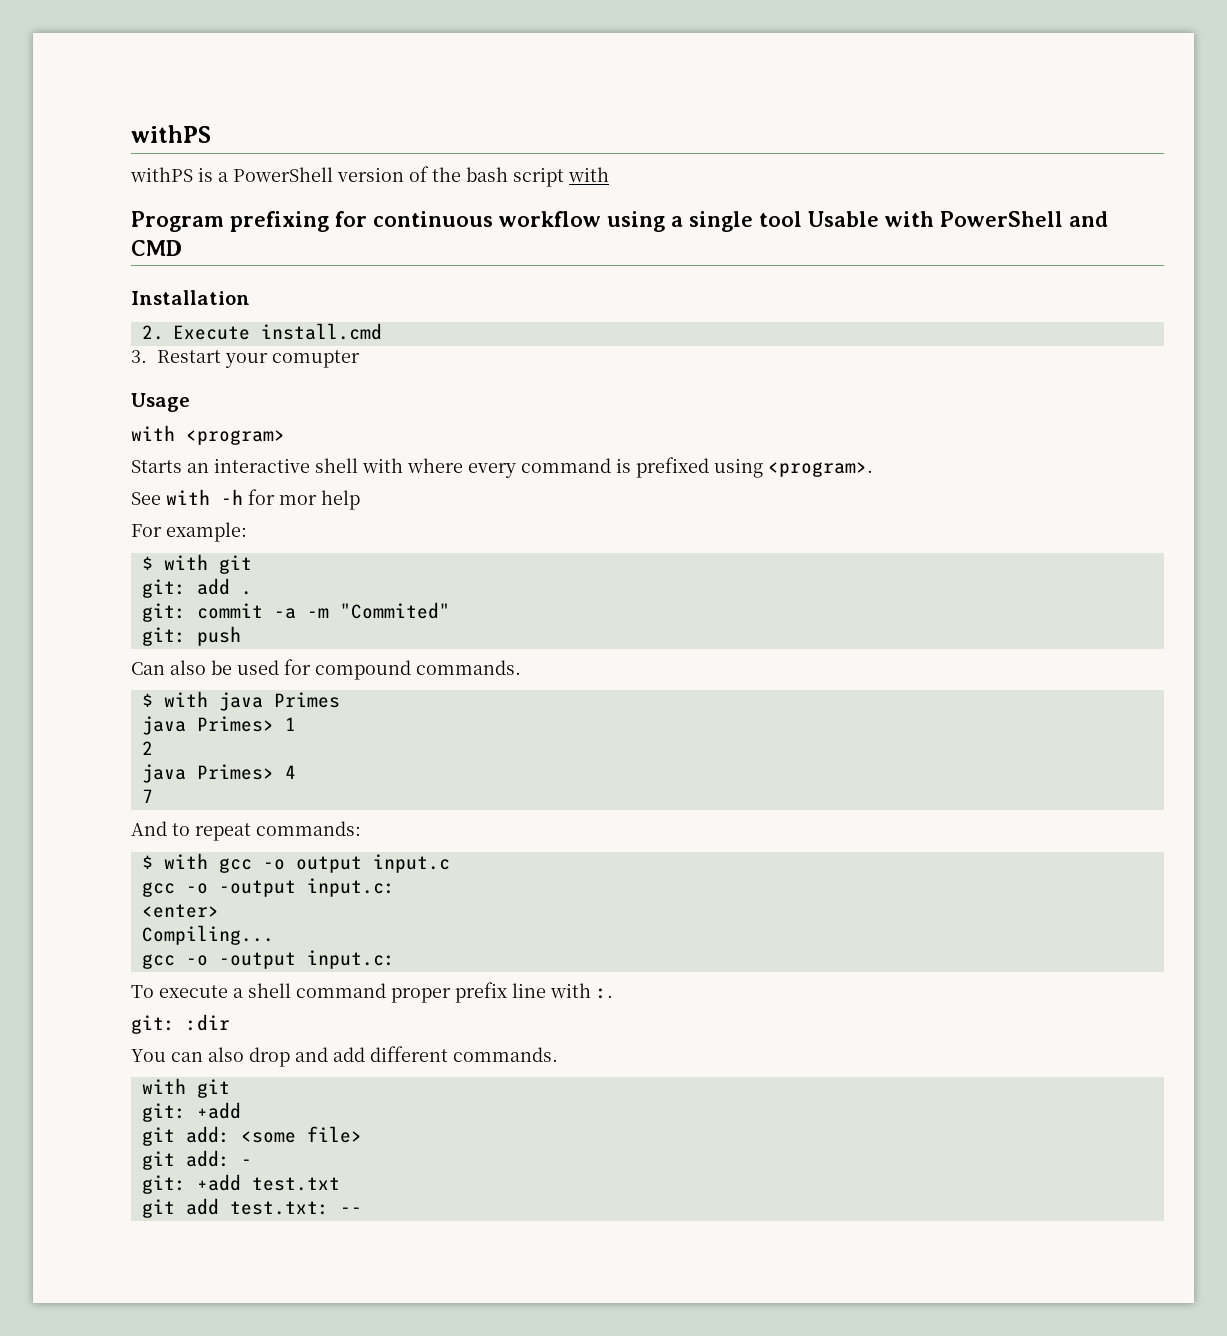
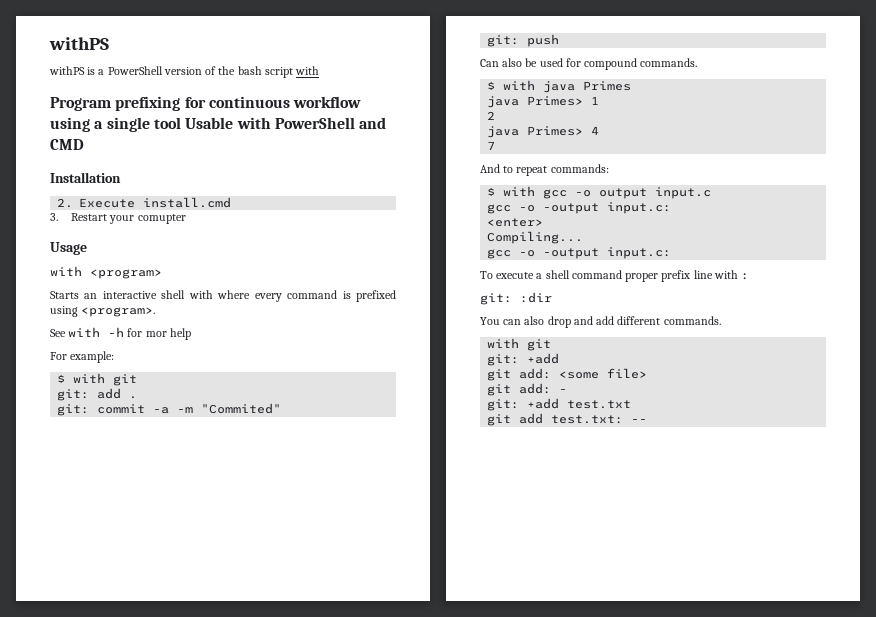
[596,988,613,999] :. -> [741,273,750,280] :

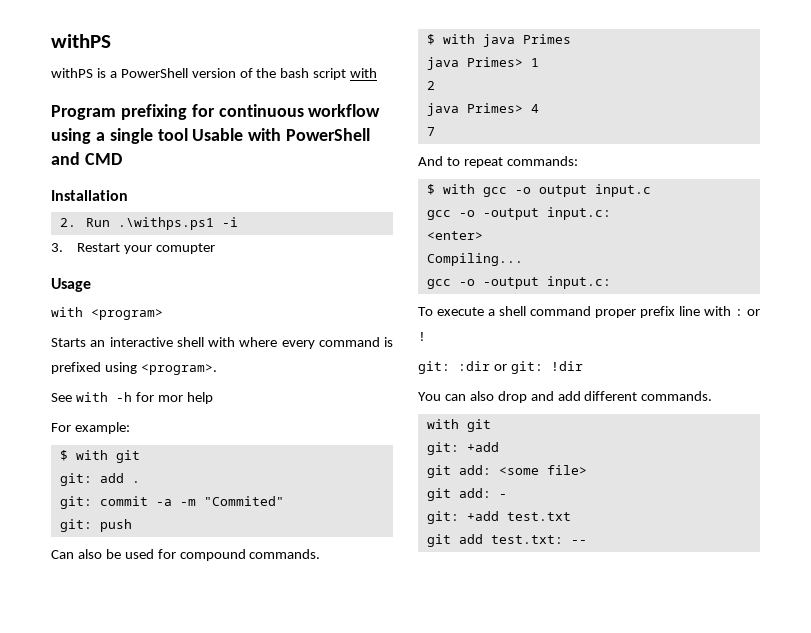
[79,197,232,208] Execute install.cmd -> [86,217,239,230] Run .\withps.ps1 -i
(750, 276) none -> [747,309,760,316] [418,332,426,341] or !
(552, 297) none -> [493,361,583,374] or git: !dir

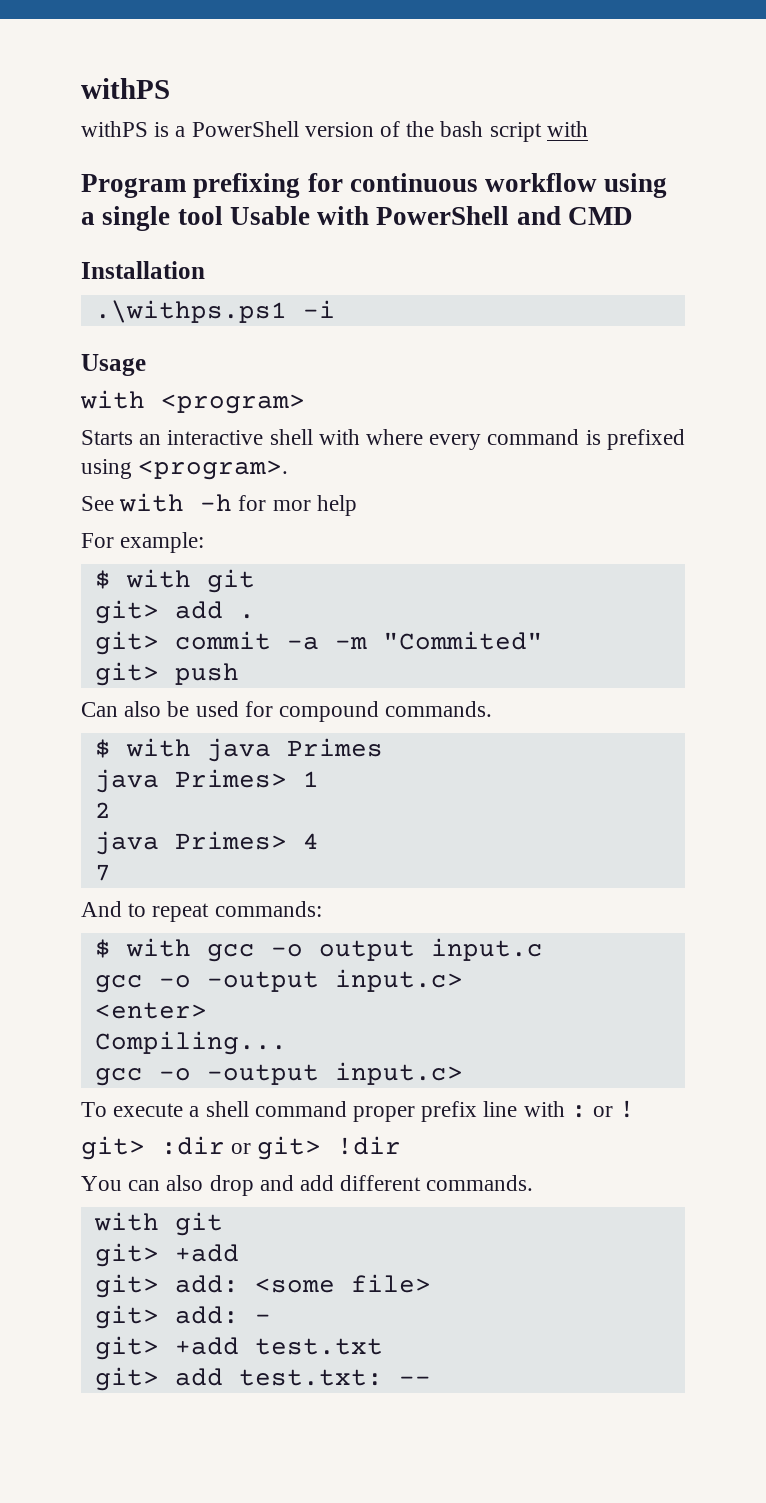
[59,218,111,227] 2. Run -> (205, 270) none
[51,243,216,254] // 3. Restart your comupter -> (335, 309) none
[59,473,92,486] git: -> [94,600,159,624] git>
[59,496,92,509] git: -> [94,631,159,655] git>
[59,519,92,532] git: -> [94,662,159,686] git>
[546,207,611,220] input.c: -> [334,969,463,992] input.c>
[546,276,611,289] input.c: -> [334,1062,463,1085] input.c>
[418,361,450,374] git: -> [81,1136,145,1160] git>
[510,361,543,374] git: -> [257,1136,322,1160] git>
[426,442,459,455] git: -> [94,1243,159,1267] git>
[426,465,451,478] git -> [94,1274,159,1298] git>
[426,488,451,501] git -> [94,1305,159,1329] git>
[426,511,459,524] git: -> [94,1336,159,1360] git>
[426,534,451,547] git -> [94,1367,159,1391] git>

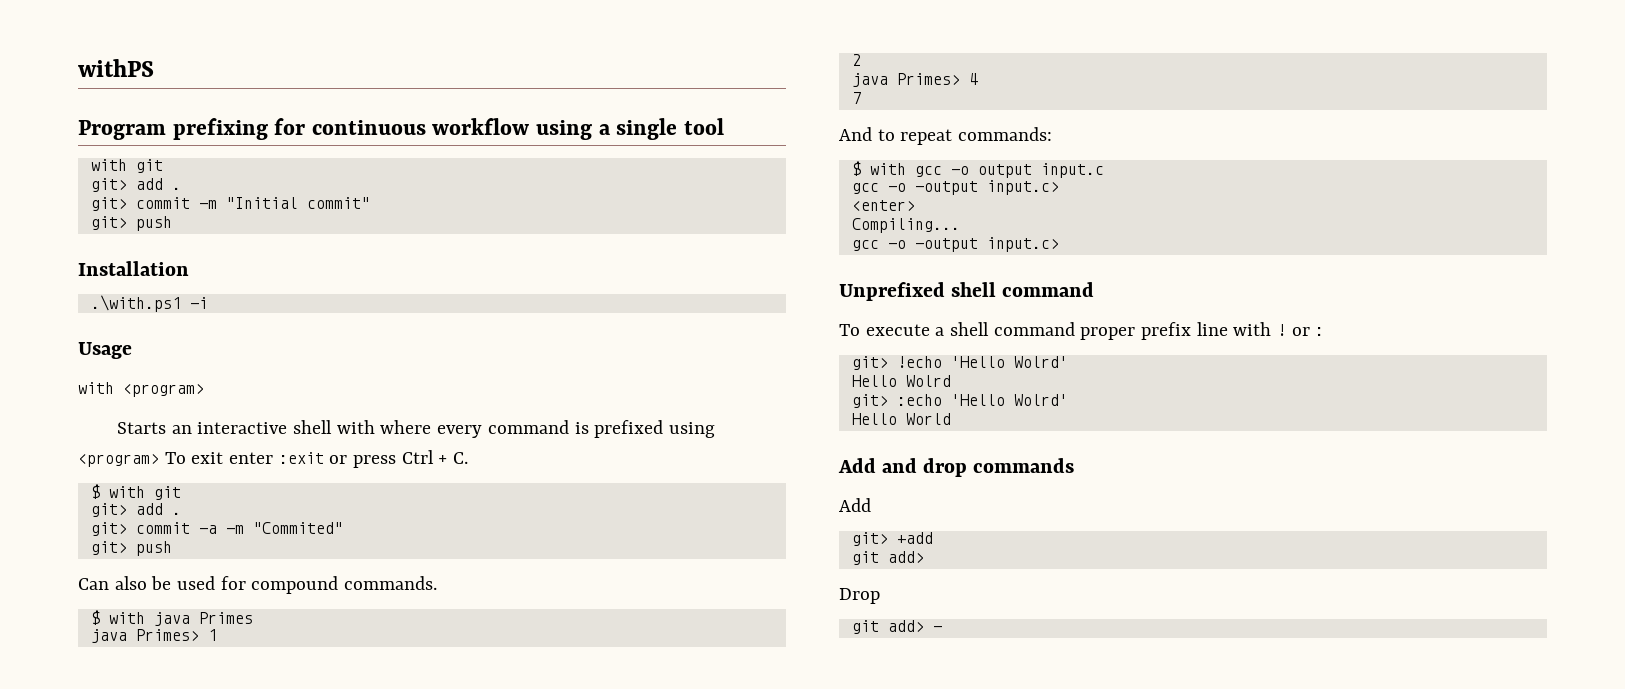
[81,78,170,99] [81,121,588,142] withPS // withPS is a PowerShell version of the bash script with -> [78,59,154,77] withPS
[229,206,634,225] Usable with PowerShell and CMD -> [90,159,163,173] [90,178,181,192] [90,197,370,211] [90,216,172,231] // with git // git> add . // git> commit -m "Initial commit" // git> push
[94,300,287,323] .\withps.ps1 -> [90,295,181,312] .\with.ps1
[138,460,289,480] [81,493,357,516] [81,532,205,553] <program>. // See with -h for mor help // For example: -> [78,450,469,468] <program> To exit enter :exit or press Ctrl + C.
(463, 1073) none -> [839,282,1095,301] // Unprefixed shell command
(565, 1109) none -> [1277,324,1310,336] ! or
[593,1100,636,1118] [81,1136,402,1160] [81,1175,534,1196] [93,1212,223,1236] [94,1243,239,1267] [94,1274,431,1298] [94,1305,271,1329] [94,1336,383,1360] [94,1367,431,1391] or ! // git> :dir or git> !dir // You can also drop and add different commands. // with git // git> +add // git> add: <some file> // git> add: - // git> +add test.txt // git> add test.txt: -- -> [851,356,1068,370] [851,375,951,387] [851,394,1068,408] [851,413,951,425] [838,458,1075,477] [839,498,871,512] [851,532,933,546] [851,551,924,565] [839,588,880,604] [851,620,942,634] // git> !echo 'Hello Wolrd' // Hello Wolrd // git> :echo 'Hello Wolrd' // Hello World // Add and drop commands // Add // git> +add // git add> // Drop // git add> -

